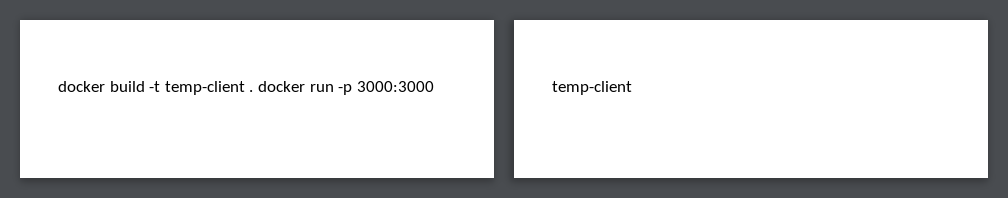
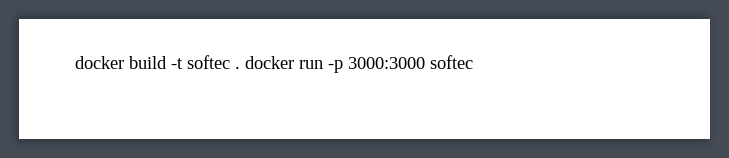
[164,81,245,95] temp-client -> [187,55,230,69] softec
[552,81,632,95] temp-client -> [430,55,473,69] softec

